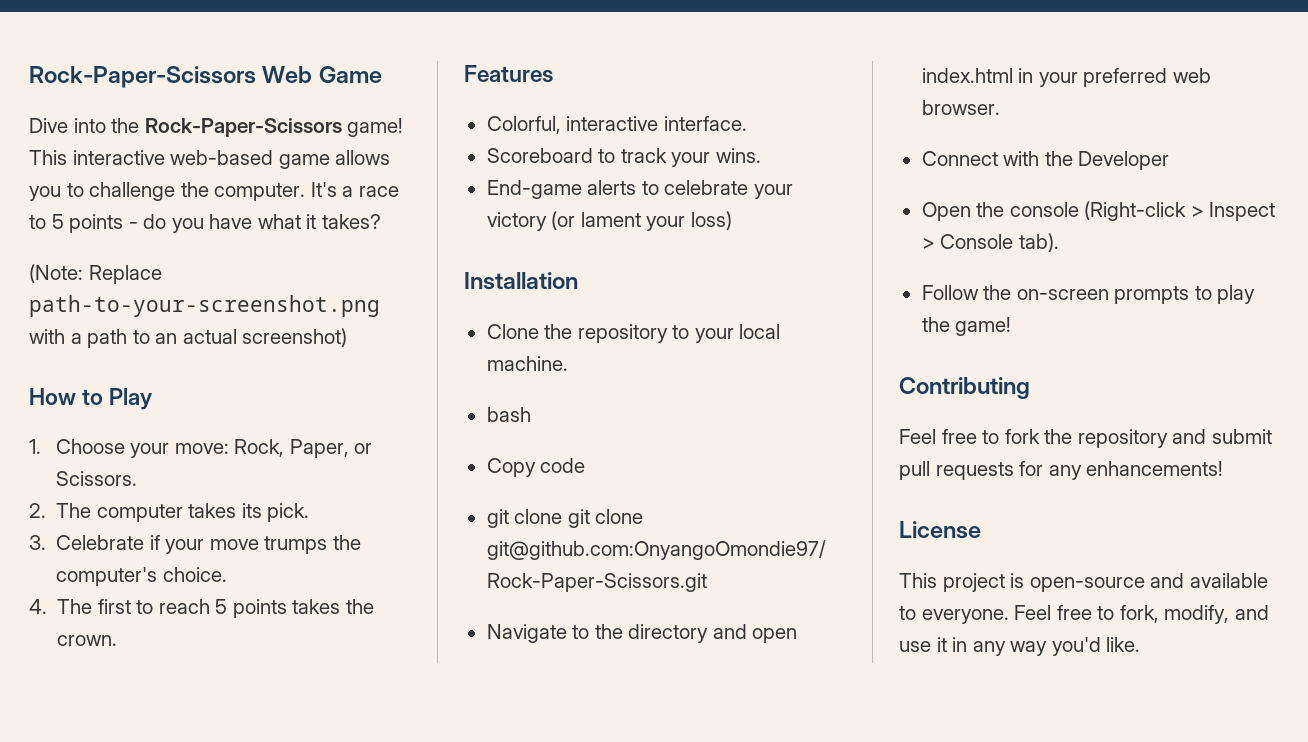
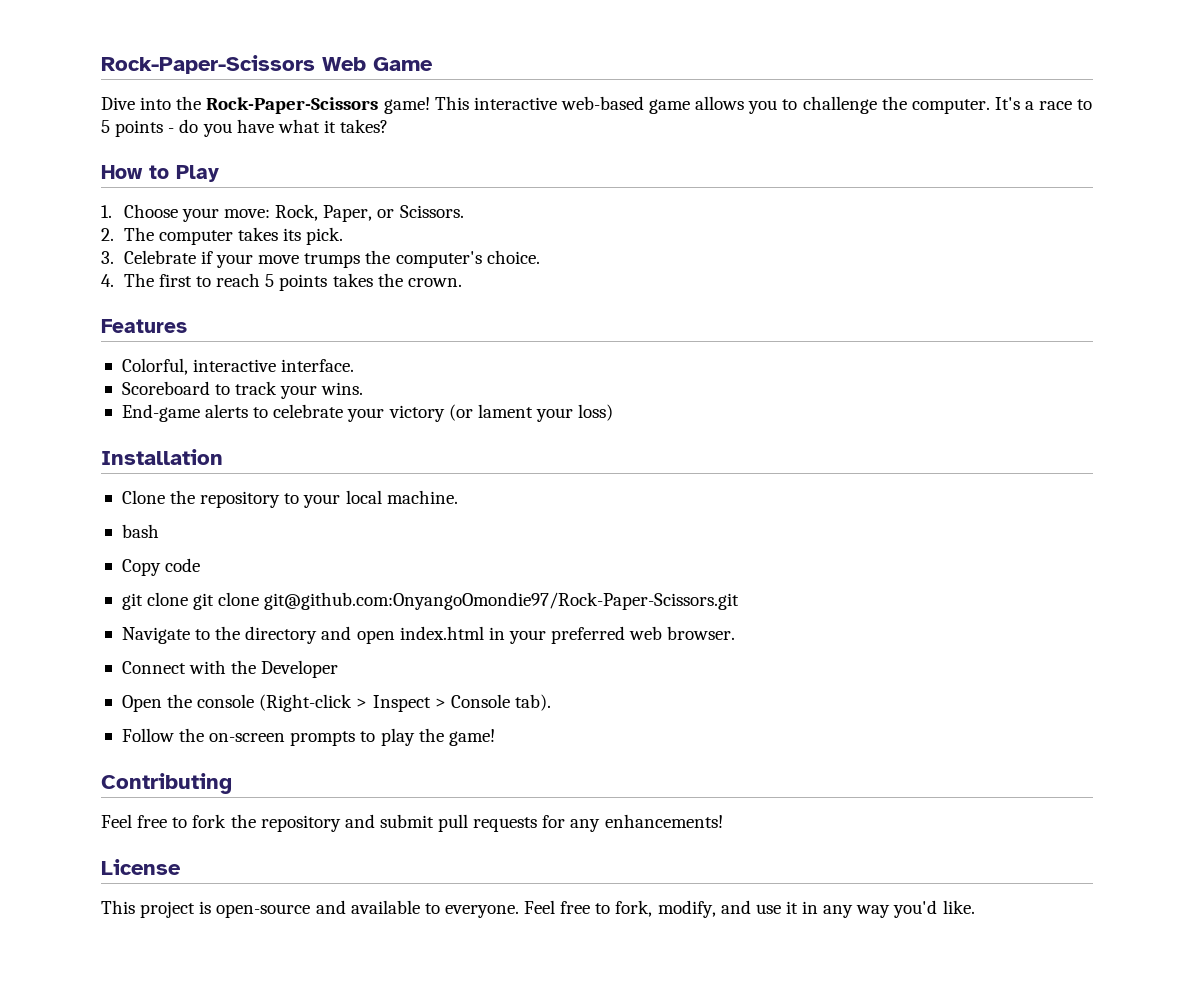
[29,264,162,284] [29,295,380,317] [29,328,348,348] // (Note: Replace path-to-your-screenshot.png with a path to an actual screenshot) -> (389, 126) none

